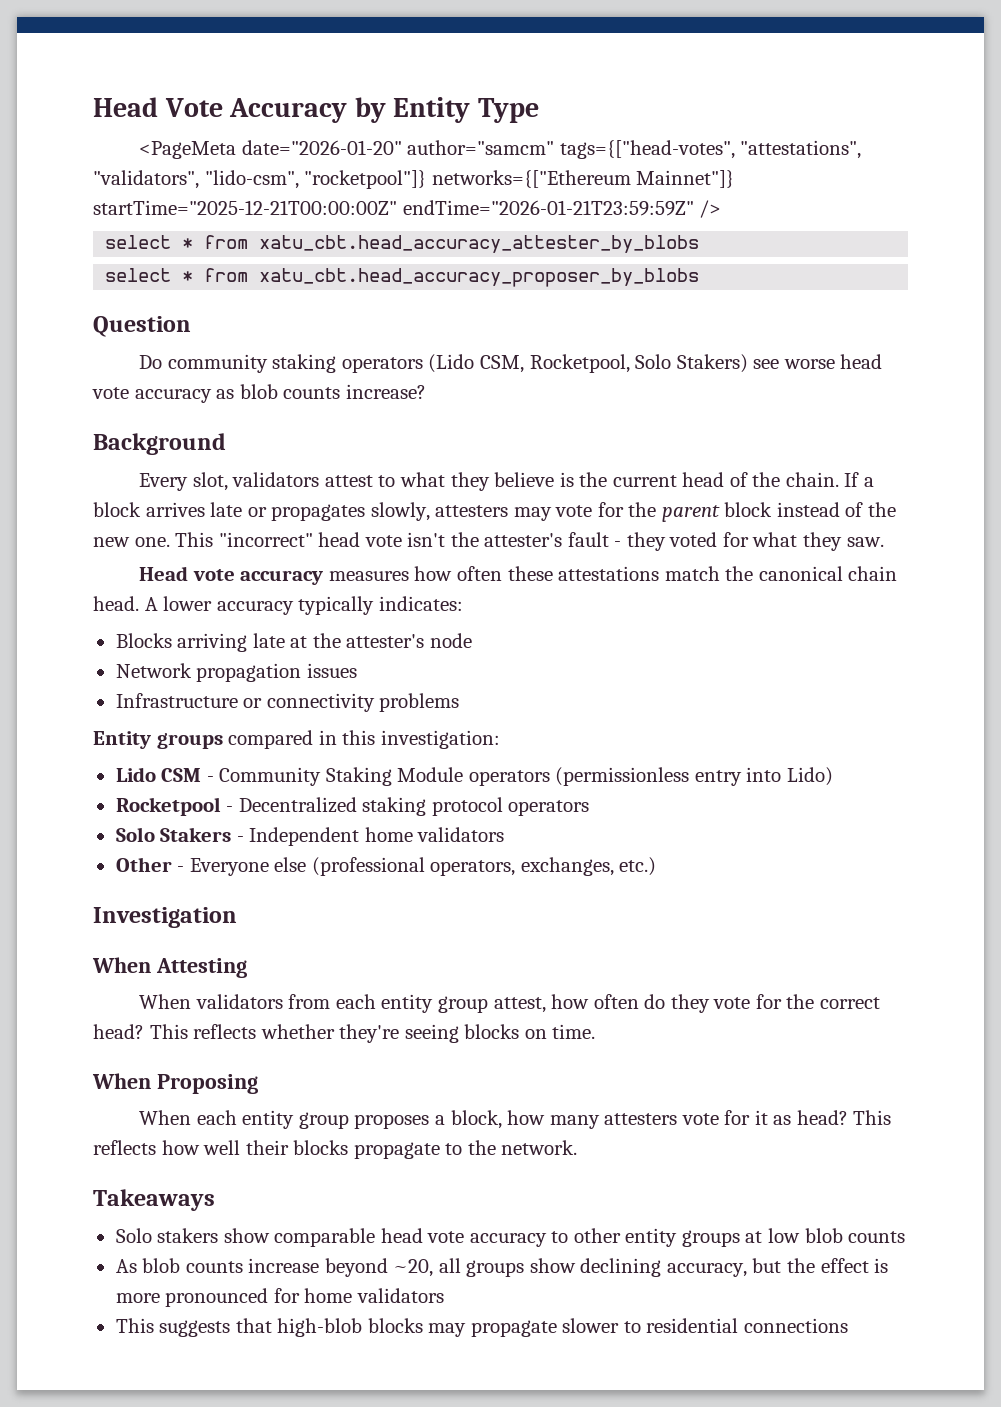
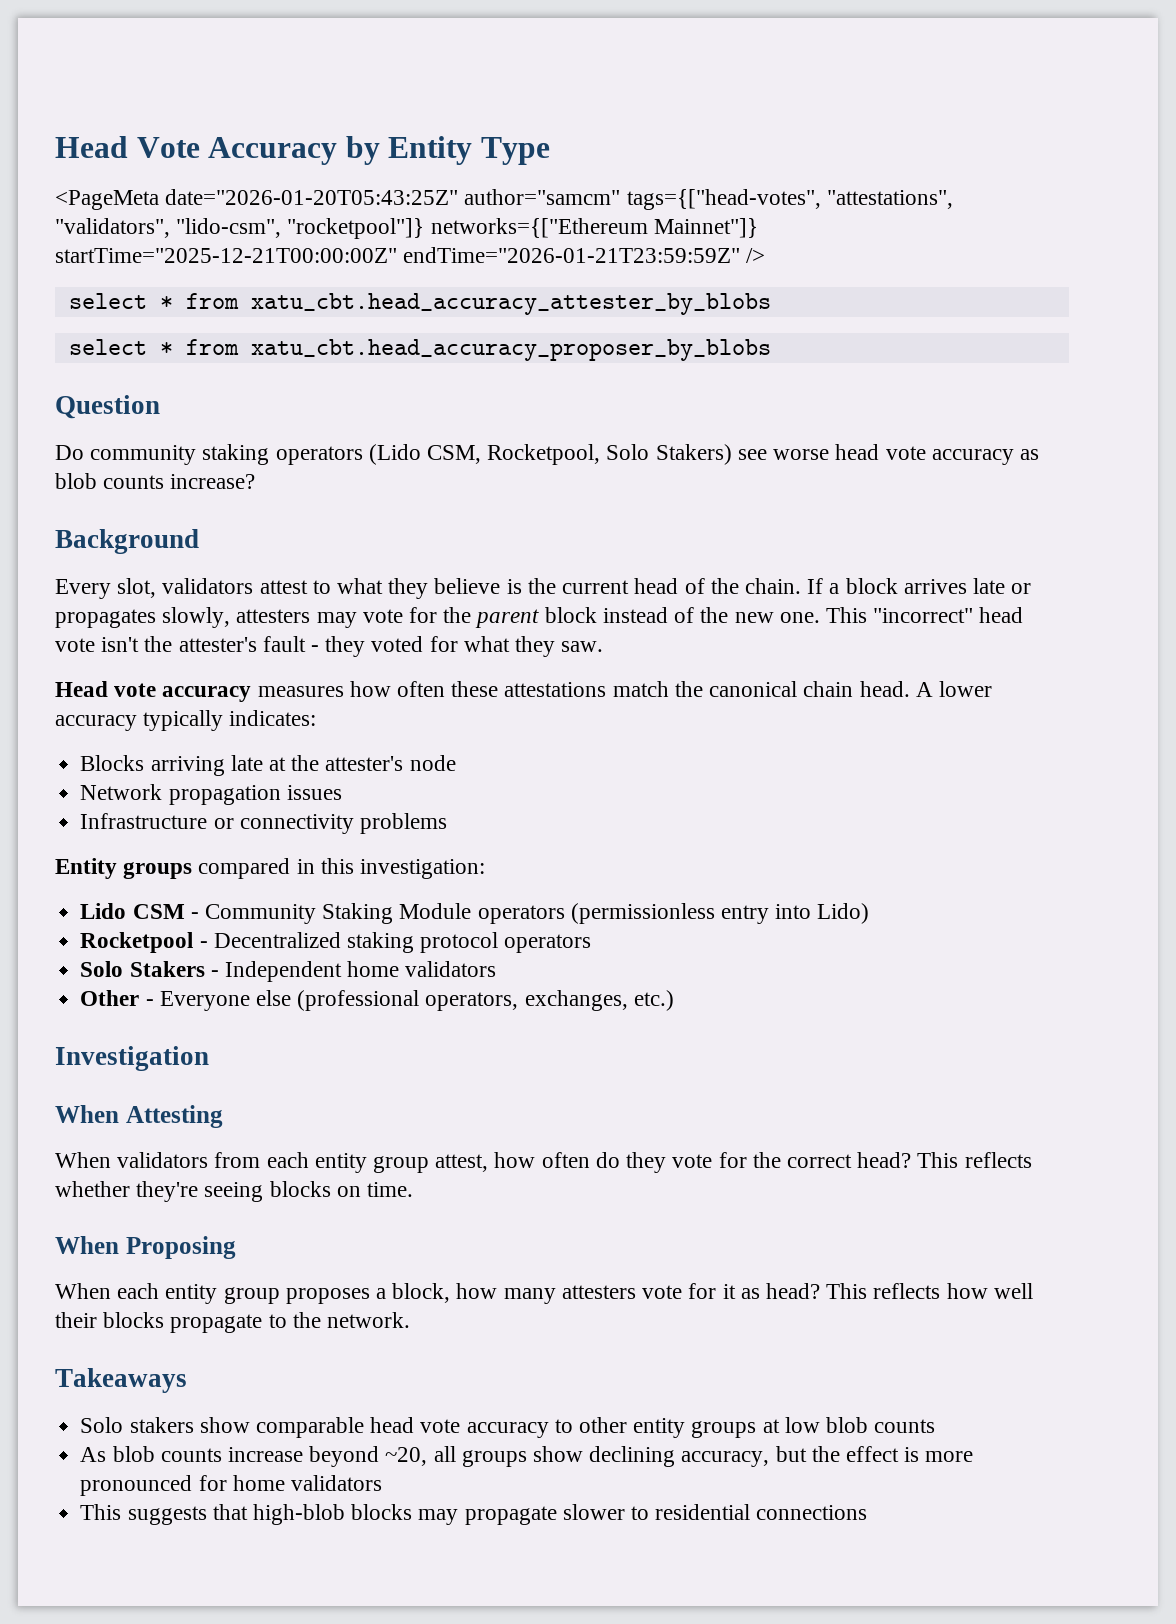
[241,140,402,155] date="2026-01-20" -> [165,189,459,205] date="2026-01-20T05:43:25Z"

